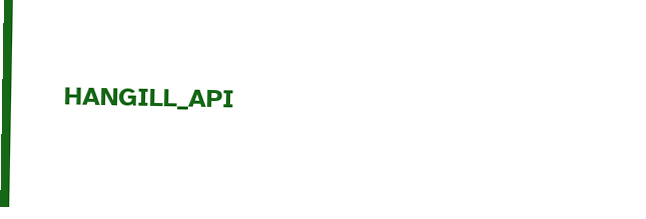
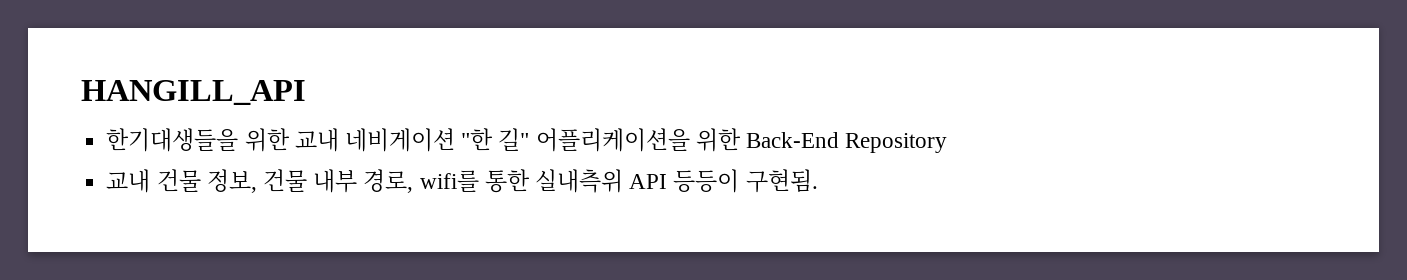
(235, 99) none -> [106,128,948,153] [106,169,818,193] // 한기대생들을 위한 교내 네비게이션 "한 길" 어플리케이션을 위한 Back-End Repository // 교내 건물 정보, 건물 내부 경로, wifi를 통한 실내측위 API 등등이 구현됨.

